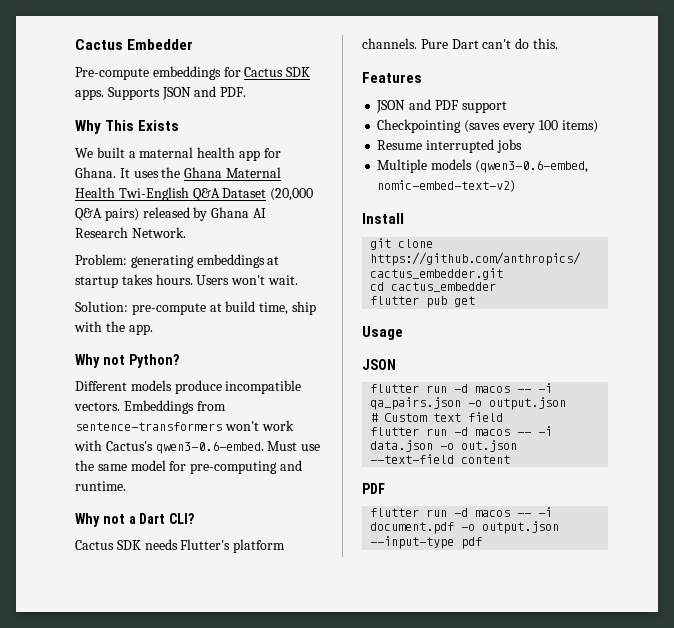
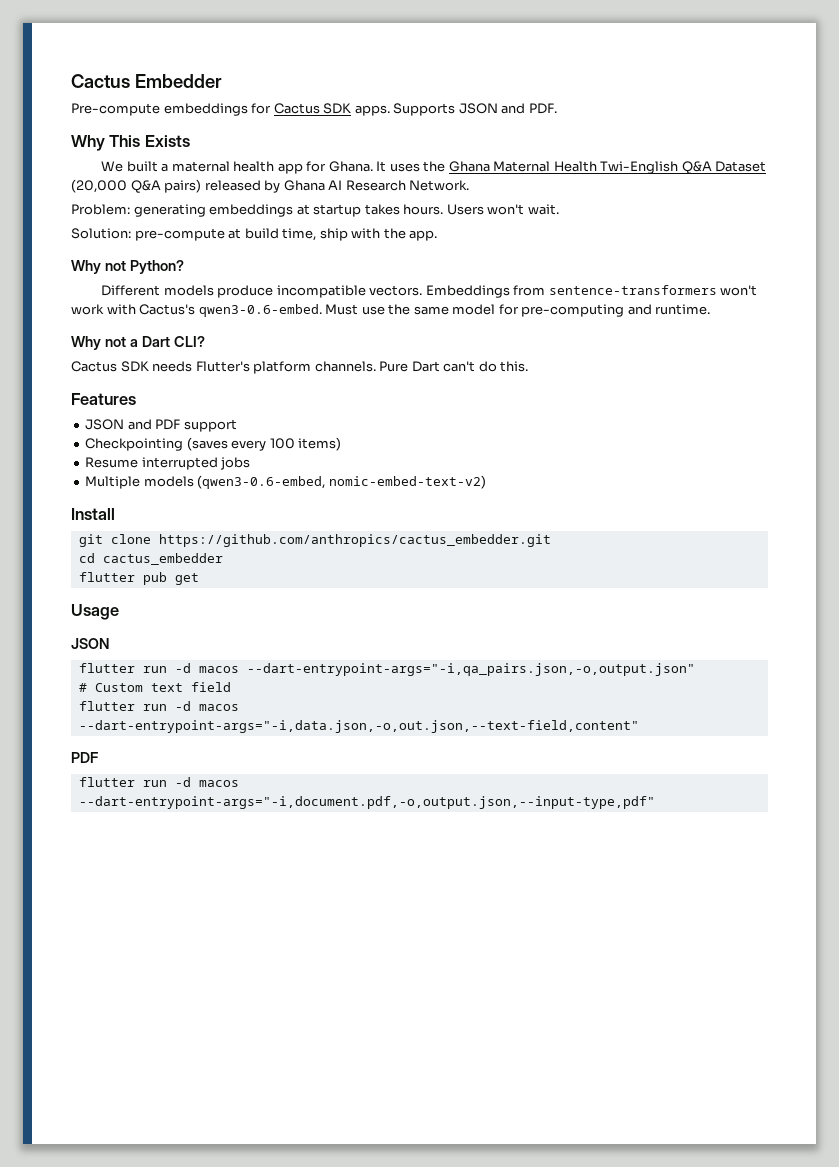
[517,383,553,393] [370,397,567,410] -- -i qa_pairs.json -o output.json -> [246,663,695,676] --dart-entrypoint-args="-i,qa_pairs.json,-o,output.json"
[517,426,553,436] [370,440,518,452] [370,454,511,464] -- -i data.json -o out.json --text-field content -> [78,720,639,733] --dart-entrypoint-args="-i,data.json,-o,out.json,--text-field,content"
[517,507,553,517] [370,521,560,534] [370,536,483,549] -- -i document.pdf -o output.json --input-type pdf -> [78,796,655,809] --dart-entrypoint-args="-i,document.pdf,-o,output.json,--input-type,pdf"

